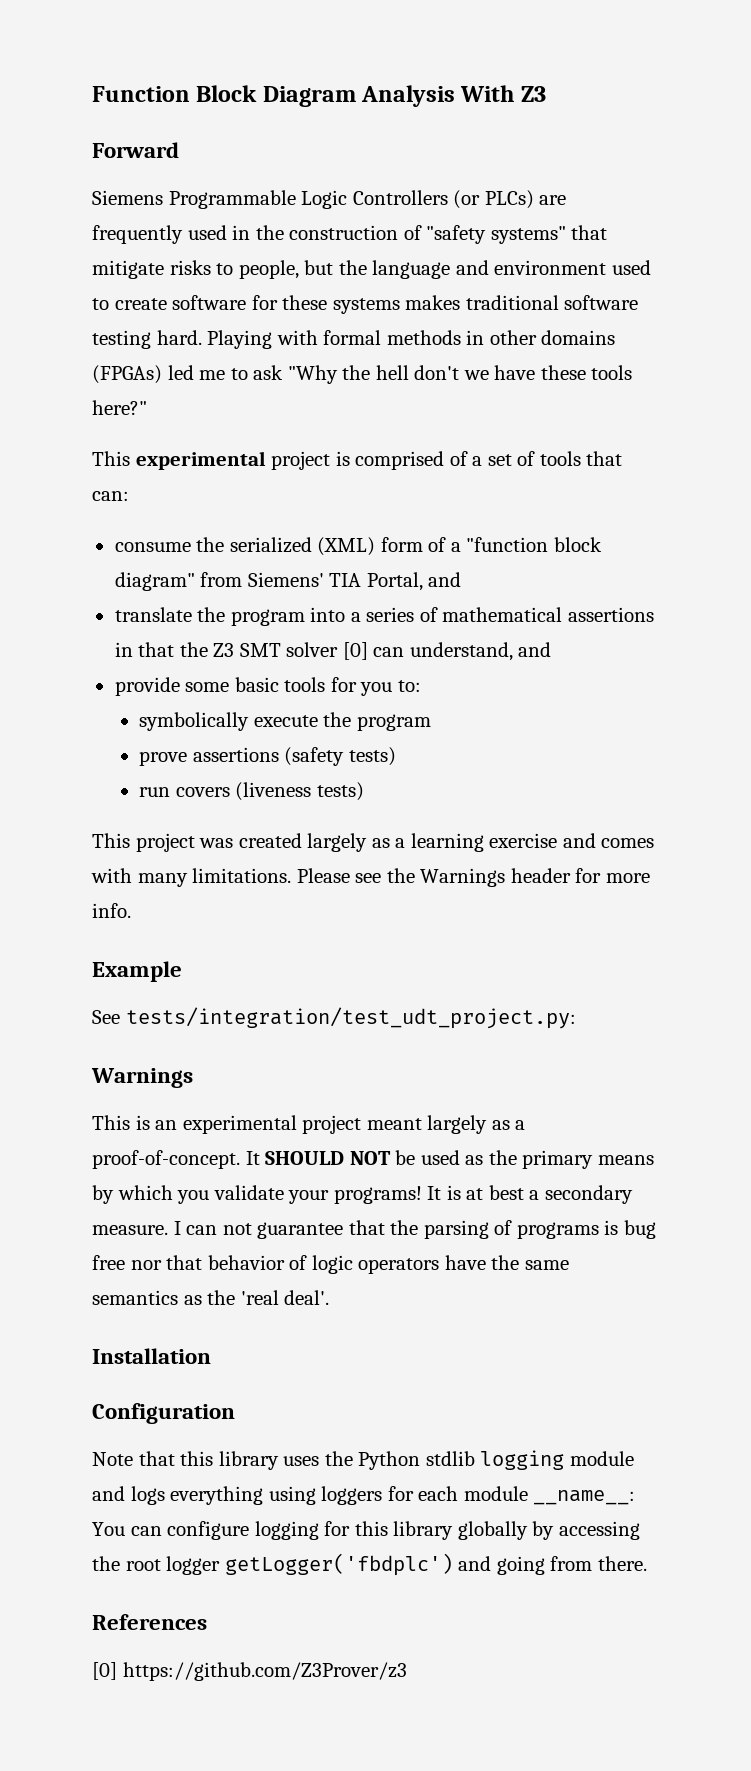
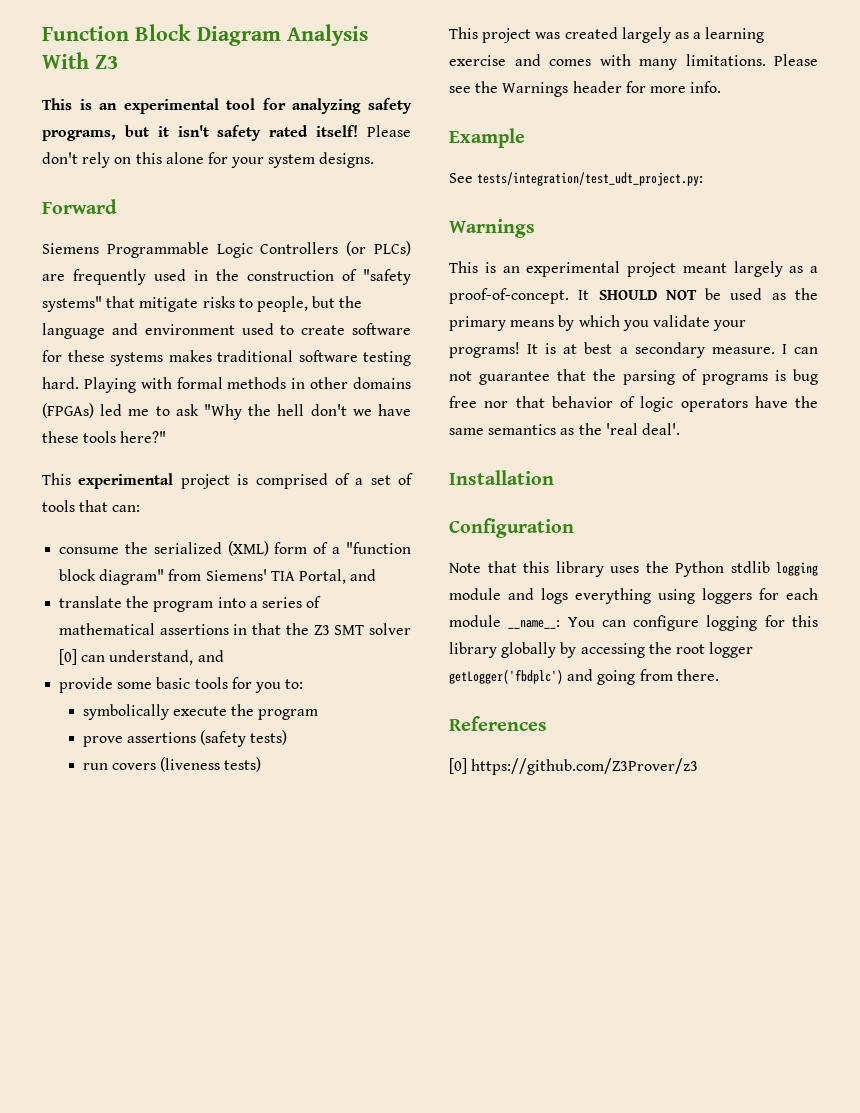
(546, 94) none -> [42,98,412,114] [42,125,411,141] [42,152,375,168] // This is an experimental tool for analyzing safety programs, but it isn't safety rated itself! Please don't rely on this alone for your system designs.

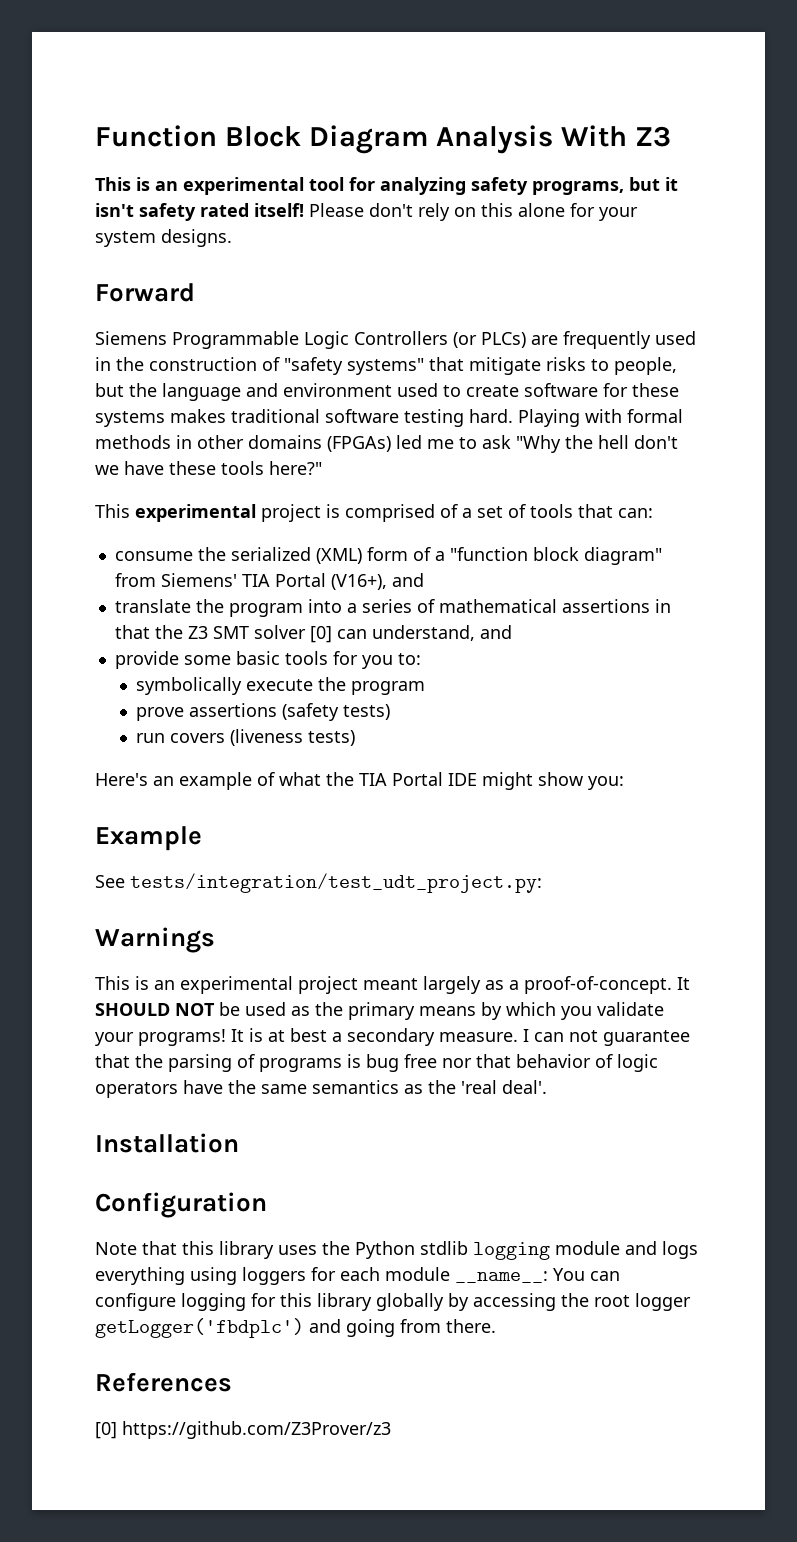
[298,569,346,584] Portal, -> [274,573,387,590] Portal (V16+),
[449,27,765,43] [449,54,818,70] [449,81,722,97] This project was created largely as a learning exercise and comes with many limitations. Please see the Warnings header for more info. -> [95,772,624,790] Here's an example of what the TIA Portal IDE might show you:

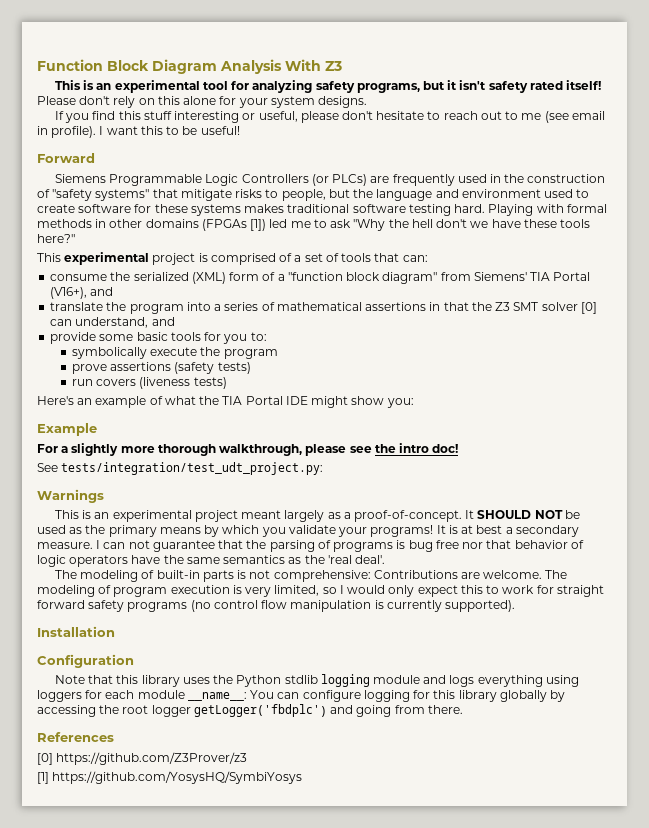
(232, 238) none -> [54,111,605,123] [37,126,240,138] // If you find this stuff interesting or useful, please don't hesitate to reach out to me (see email in profile). I want this to be useful!
[327,436,391,452] (FPGAs) -> [201,219,267,231] (FPGAs [1])
(202, 838) none -> [37,443,459,456] // For a slightly more thorough walkthrough, please see the intro doc!
(547, 1087) none -> [54,570,568,582] [37,585,604,597] [37,600,516,612] // The modeling of built-in parts is not comprehensive: Contributions are welcome. The modeling of program execution is very limited, so I would only expect this to work for straight forward safety programs (no control flow manipulation is currently supported).
(391, 1430) none -> [37,771,303,784] // [1] https://github.com/YosysHQ/SymbiYosys

